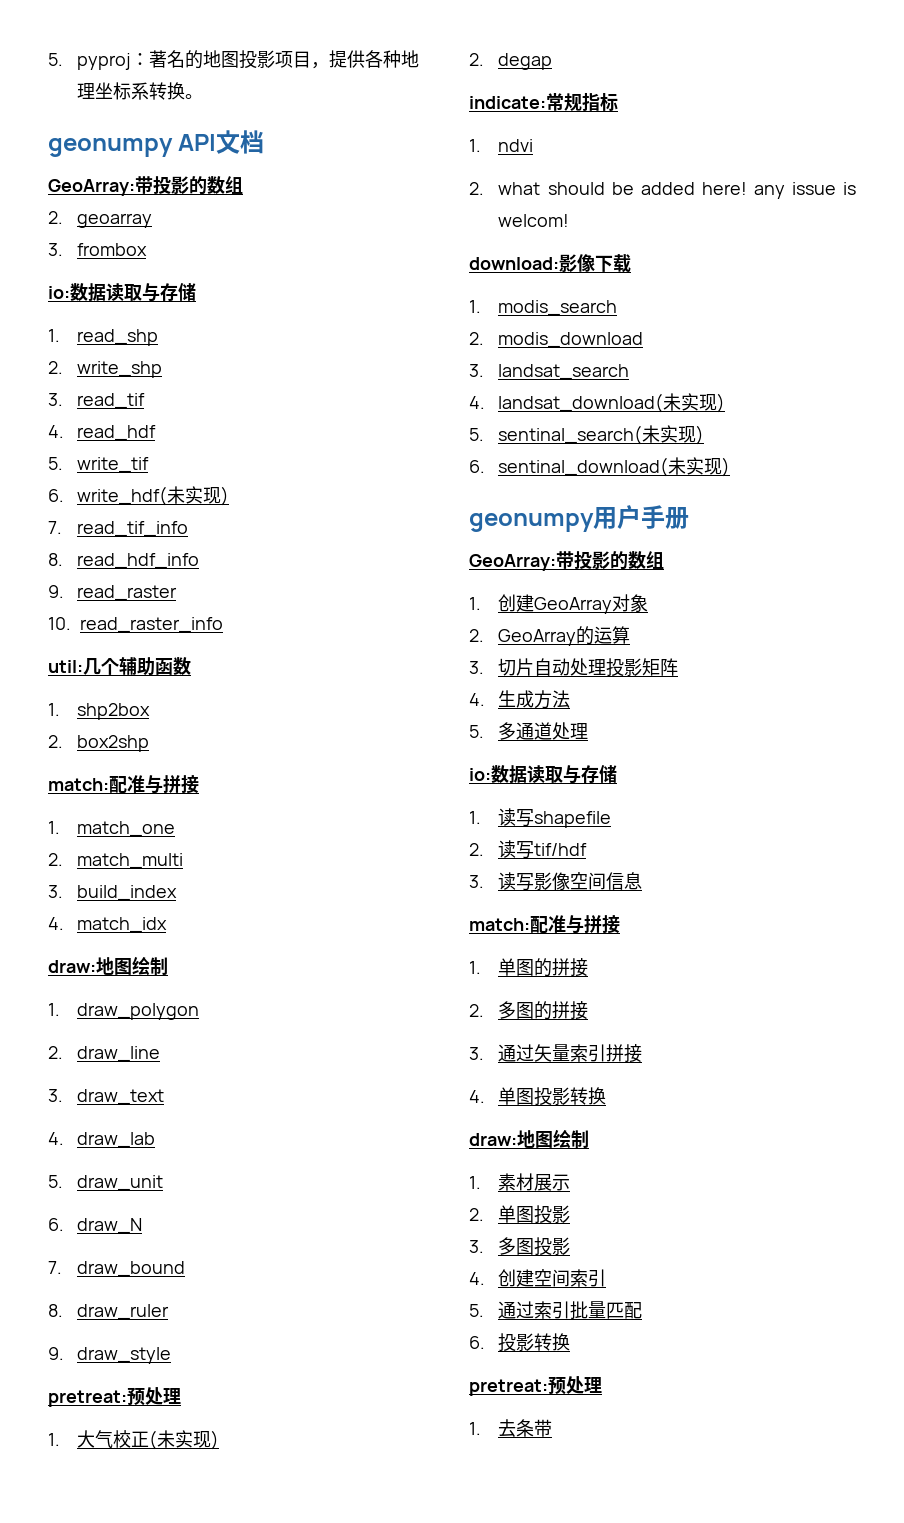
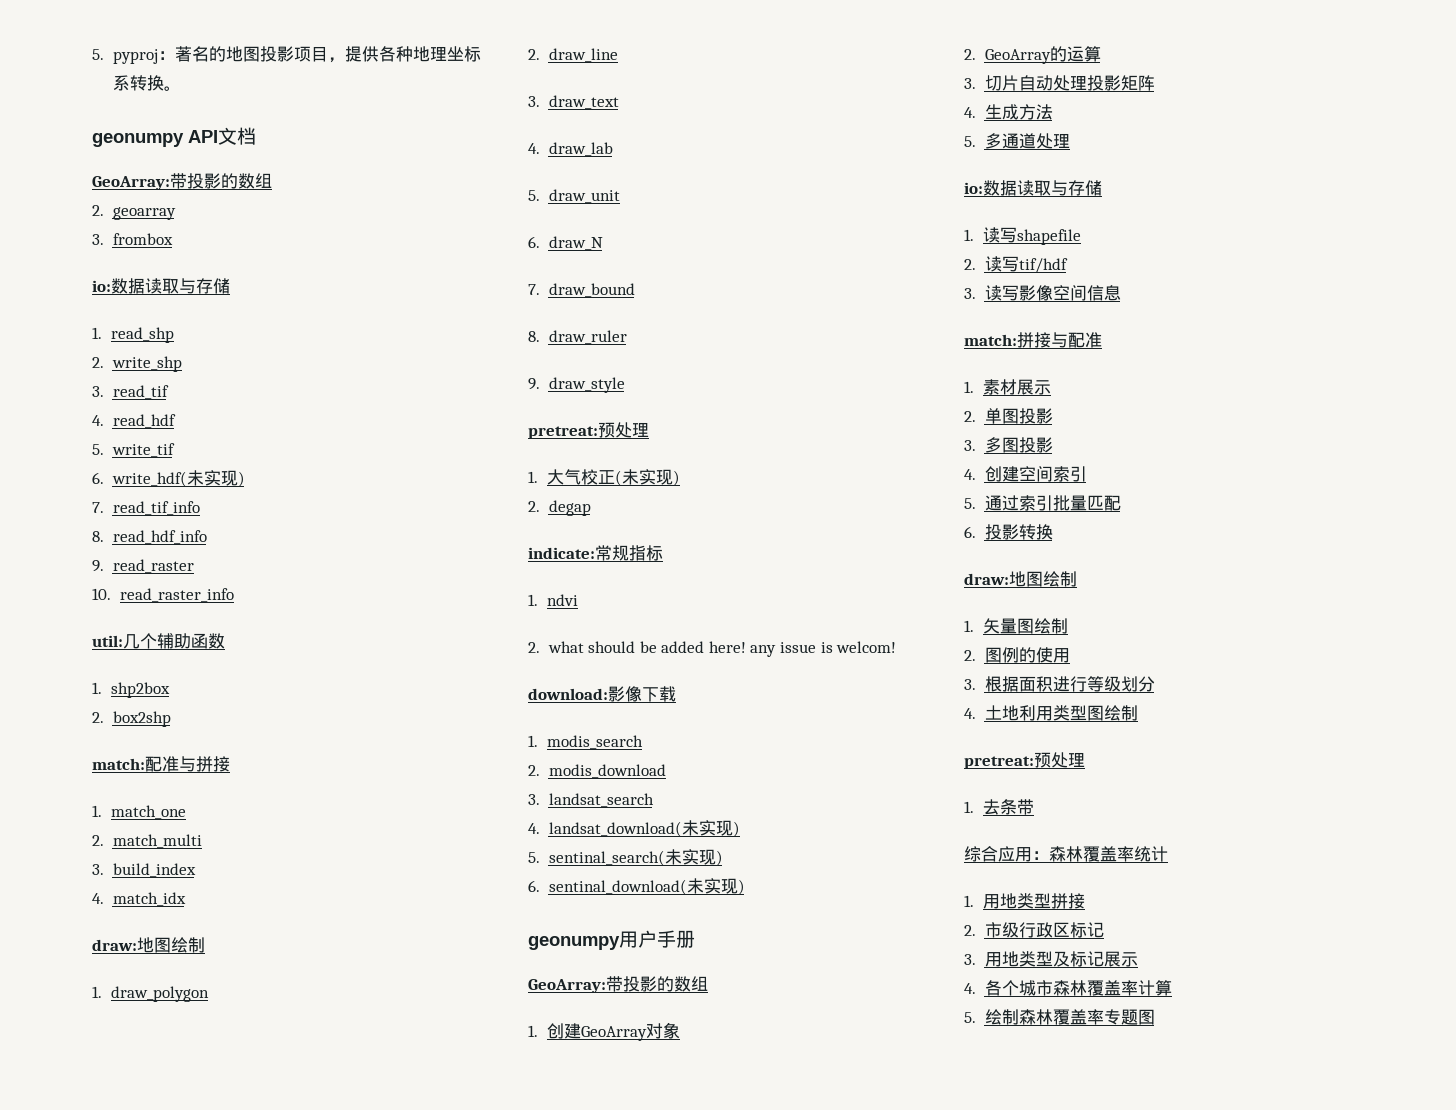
[530,915,620,934] [469,958,589,977] [469,1001,589,1020] [469,1044,643,1063] [469,1087,607,1106] [469,1129,589,1148] 配准与拼接 // 1.单图的拼接 // 2.多图的拼接 // 3.通过矢量索引拼接 // 4.单图投影转换 // draw:地图绘制 -> [1017,332,1102,348] 拼接与配准
(571, 1342) none -> [964,571,1077,587] [964,618,1069,634] [964,647,1070,663] [964,676,1155,692] [964,705,1138,721] // draw:地图绘制 // 1.矢量图绘制 // 2.图例的使用 // 3.根据面积进行等级划分 // 4.土地利用类型图绘制
(553, 1428) none -> [964,846,1168,862] [964,893,1086,909] [964,922,1104,938] [964,951,1138,967] [964,980,1172,996] [964,1009,1155,1025] // 综合应用：森林覆盖率统计 // 1.用地类型拼接 // 2.市级行政区标记 // 3.用地类型及标记展示 // 4.各个城市森林覆盖率计算 // 5.绘制森林覆盖率专题图

